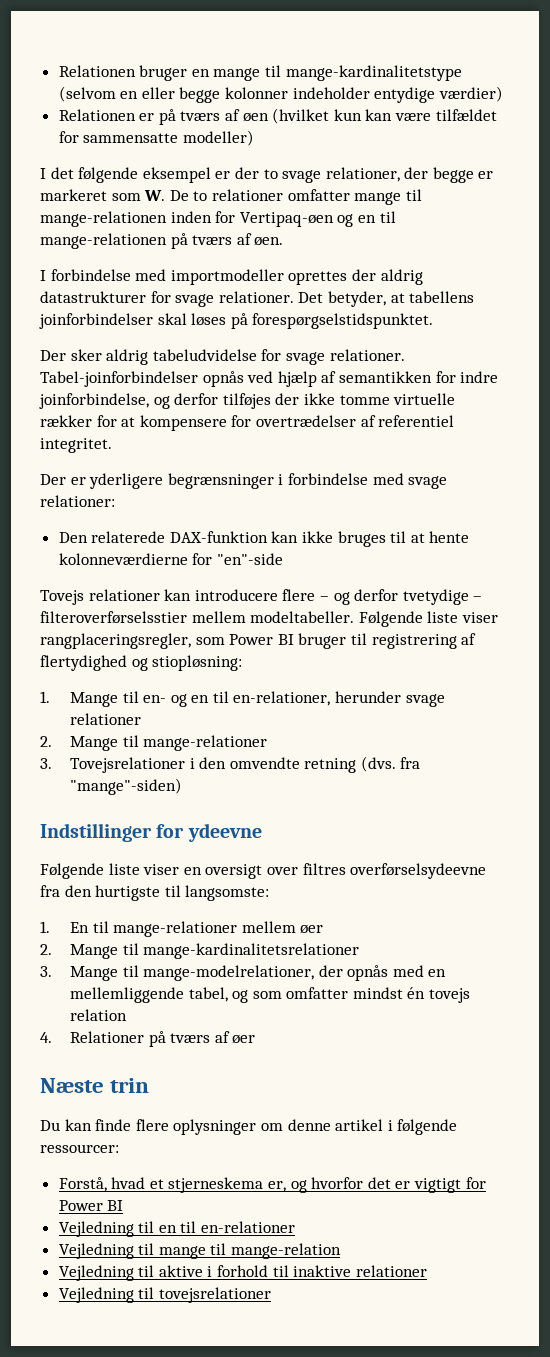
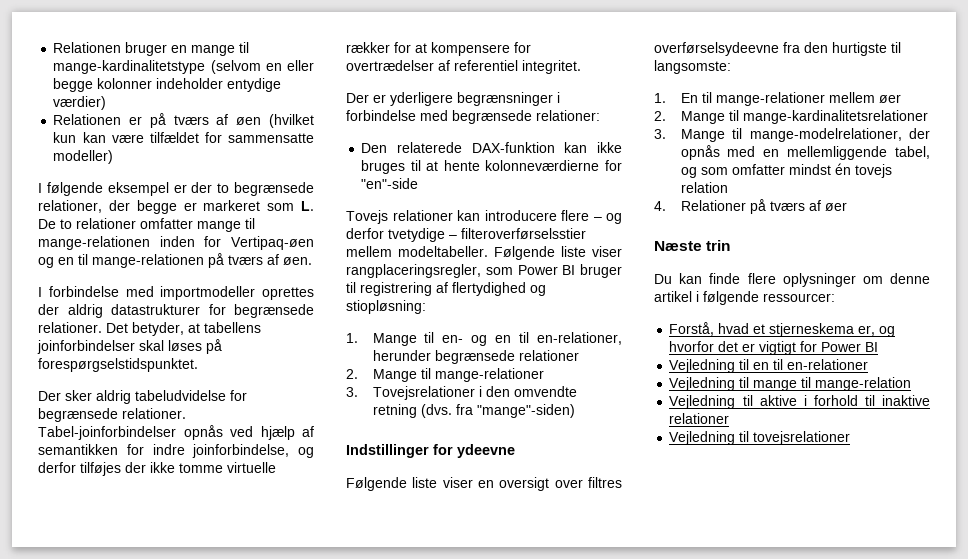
[50,167,74,179] det -> (42, 188) none
[282,170,322,183] svage -> [234,182,314,196] begrænsede
[144,190,166,201] W. -> [301,201,314,211] L.
[175,294,215,307] svage -> [234,304,314,318] begrænsede
[285,352,325,365] svage -> [38,408,118,422] begrænsede
[408,476,448,489] svage -> [452,110,532,124] begrænsede
[405,694,445,707] svage -> [434,350,515,364] begrænsede

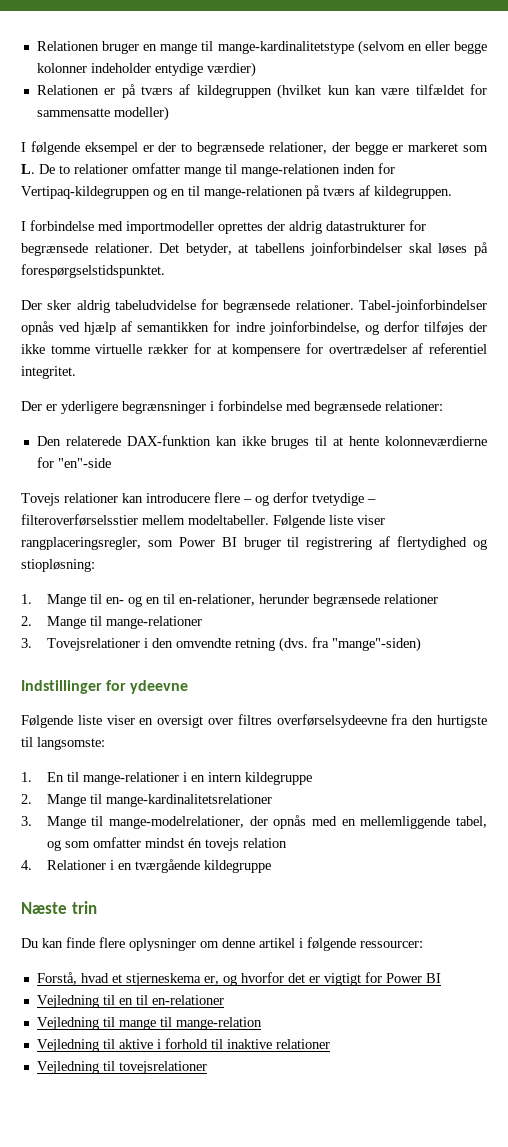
[236,117,262,125] øen -> [196,85,272,98] kildegruppen
[231,236,314,250] Vertipaq-øen -> [21,186,150,199] Vertipaq-kildegruppen
[283,257,312,265] øen. -> [374,186,452,199] kildegruppen.
[828,92,901,103] mellem øer -> [182,772,312,785] i en intern kildegruppe
[749,199,847,214] på tværs af øer -> [109,859,271,873] i en tværgående kildegruppe

